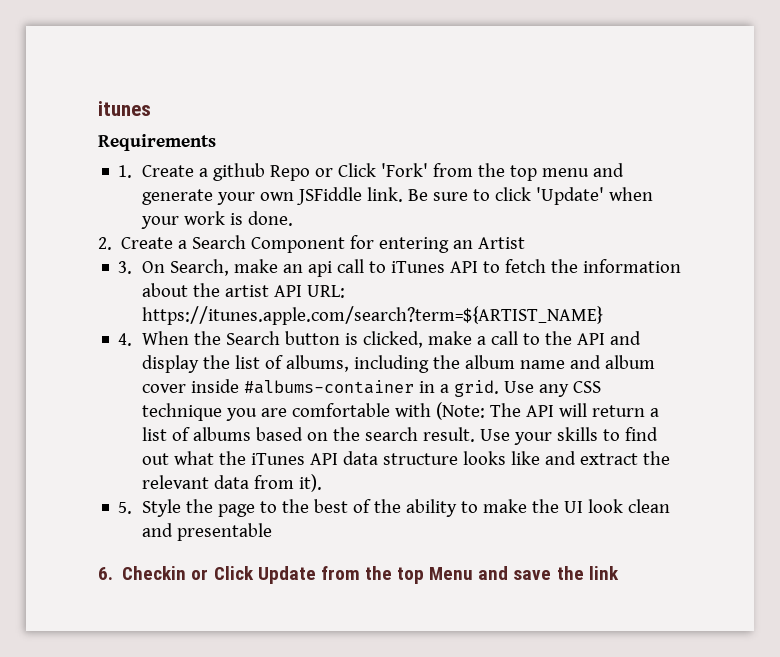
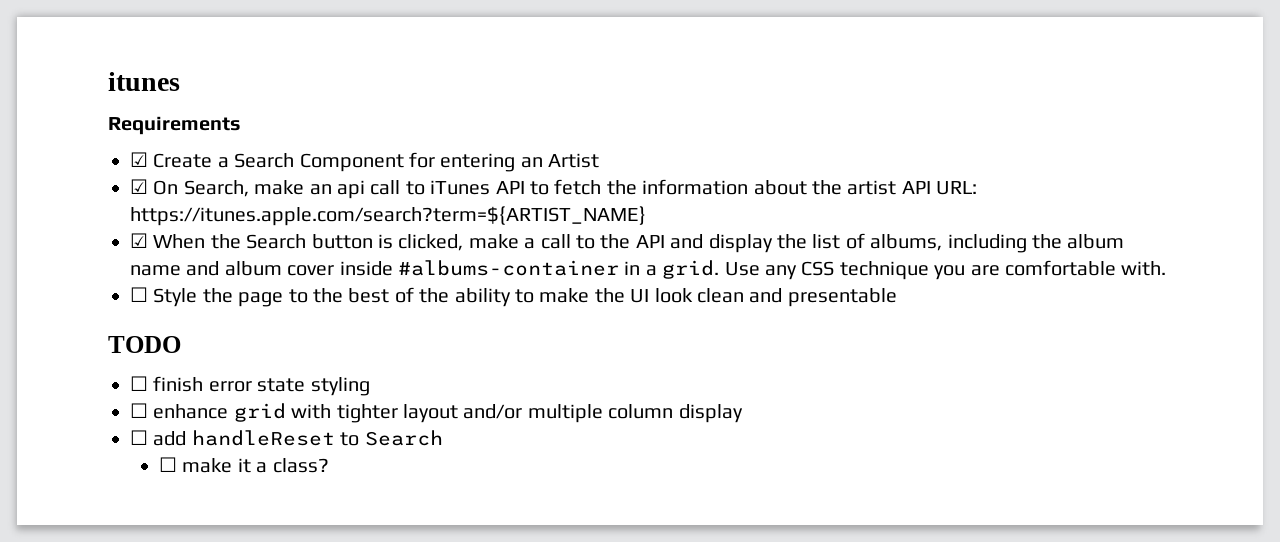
[118,163,624,181] [141,187,653,205] [140,211,293,229] [98,237,112,250] 1. Create a github Repo or Click 'Fork' from the top menu and generate your own JSFiddle link. Be sure to click 'Update' when your work is done. // 2. -> [130,152,148,167] ☑
[118,261,133,274] 3. -> [130,179,148,194] ☑
[118,333,133,346] 4. -> [130,233,148,248] ☑
[394,402,659,420] [141,427,658,445] [141,451,670,465] [141,474,322,492] [118,502,133,514] with (Note: The API will return a list of albums based on the search result. Use your skills to find out what the iTunes API data structure looks like and extract the relevant data from it). // 5. -> [1121,261,1167,276] [130,287,148,302] with. // ☐
[98,566,619,584] 6. Checkin or Click Update from the top Menu and save the link -> [108,336,181,353] [130,376,370,396] [130,403,743,423] [130,430,443,446] [159,457,329,473] TODO // ☐ finish error state styling // ☐ enhance grid with tighter layout and/or multiple column display // ☐ add handleReset to Search // ☐ make it a class?

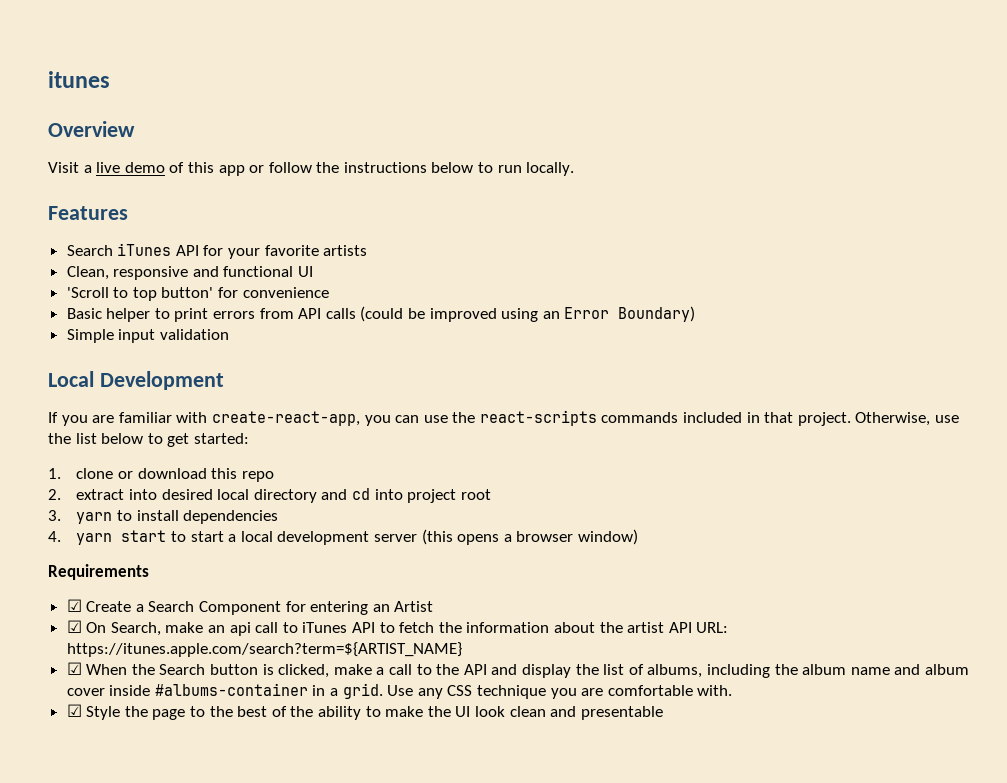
(180, 81) none -> [48,121,135,137] [48,162,575,176] [48,206,128,220] [66,243,368,259] [66,266,314,280] [66,287,329,301] [66,306,696,322] [66,329,229,343] [48,371,224,390] [48,410,960,426] [48,433,249,447] [48,468,274,482] [48,488,491,503] [48,510,279,524] [48,529,638,545] // Overview // Visit a live demo of this app or follow the instructions below to run locally. // Features // Search iTunes API for your favorite artists // Clean, responsive and functional UI // 'Scroll to top button' for convenience // Basic helper to print errors from API calls (could be improved using an Error Boundary) // Simple input validation // Local Development // If you are familiar with create-react-app, you can use the react-scripts commands included in that project. Otherwise, use the list below to get started: // 1. clone or download this repo // 2. extract into desired local directory and cd into project root // 3. yarn to install dependencies // 4. yarn start to start a local development server (this opens a browser window)
[130,287,148,302] ☐ -> [66,704,82,717] ☑
[108,336,181,353] [130,376,370,396] [130,403,743,423] [130,430,443,446] [159,457,329,473] // TODO // ☐ finish error state styling // ☐ enhance grid with tighter layout and/or multiple column display // ☐ add handleReset to Search // ☐ make it a class? -> (663, 713) none

